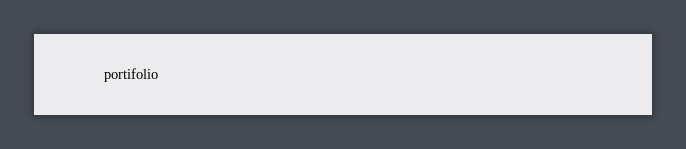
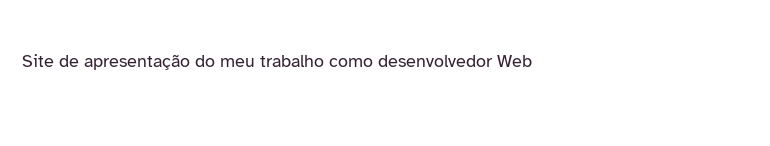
[104,68,158,82] portifolio -> [22,54,532,70] Site de apresentação do meu trabalho como desenvolvedor Web

